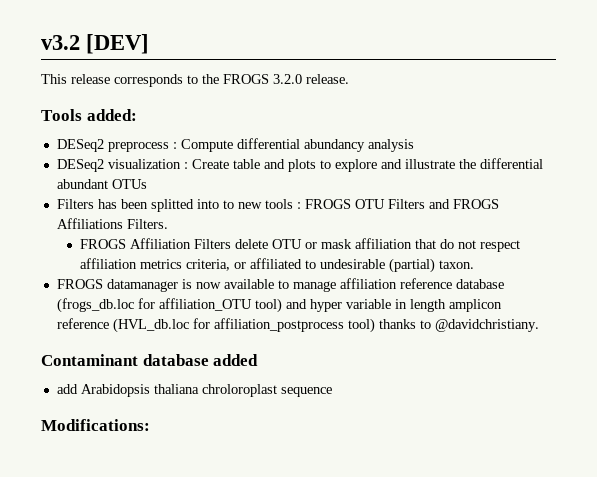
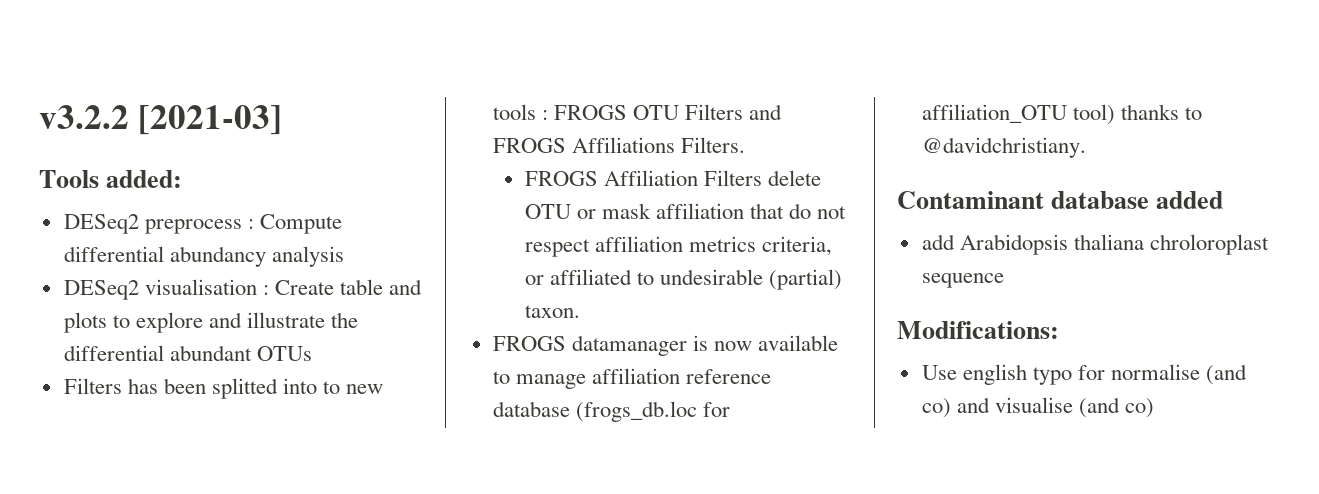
[41,34,150,54] [41,74,349,87] v3.2 [DEV] // This release corresponds to the FROGS 3.2.0 release. -> [39,105,283,135] v3.2.2 [2021-03]
[107,159,181,169] visualization -> [144,279,257,295] visualisation
[285,299,502,312] [56,318,375,333] and hyper variable in length amplicon reference (HVL_db.loc for affiliation_postprocess tool) -> (1115, 114) none
(150, 425) none -> [921,364,1248,385] [921,397,1155,418] // Use english typo for normalise (and co) and visualise (and co)

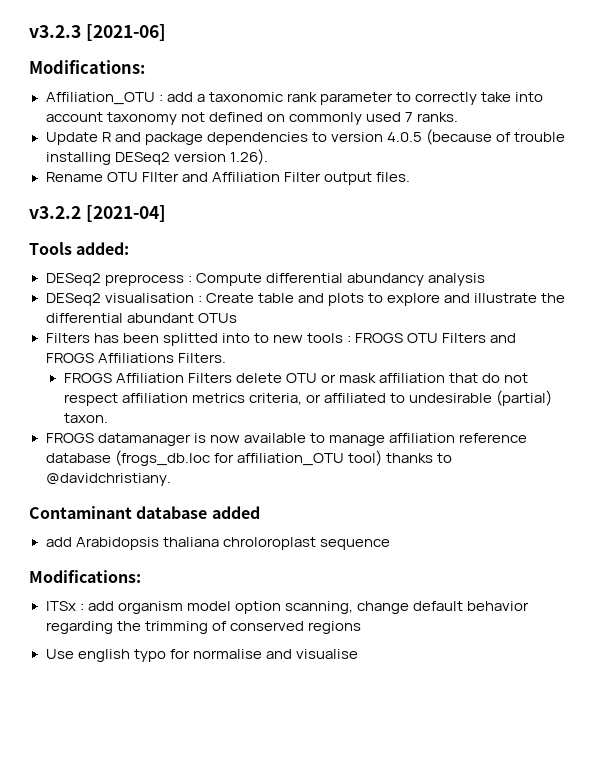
[39,105,283,135] v3.2.2 [2021-03] -> [29,24,166,41] [29,60,145,74] [45,92,544,105] [45,112,458,125] [45,129,565,145] [45,149,268,165] [45,172,410,185] [29,205,166,222] v3.2.3 [2021-06] // Modifications: // Affiliation_OTU : add a taxonomic rank parameter to correctly take into account taxonomy not defined on commonly used 7 ranks. // Update R and package dependencies to version 4.0.5 (because of trouble installing DESeq2 version 1.26). // Rename OTU FIlter and Affiliation Filter output files. // v3.2.2 [2021-04]
(1059, 330) none -> [45,601,529,614] [45,621,361,634] // ITSx : add organism model option scanning, change default behavior regarding the trimming of conserved regions
[1206,364,1248,385] [921,397,1155,418] (and co) and visualise (and co) -> [265,649,358,659] and visualise

